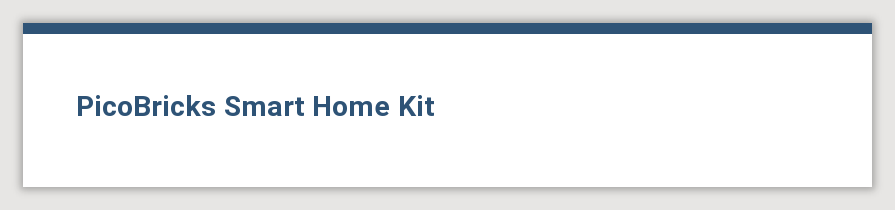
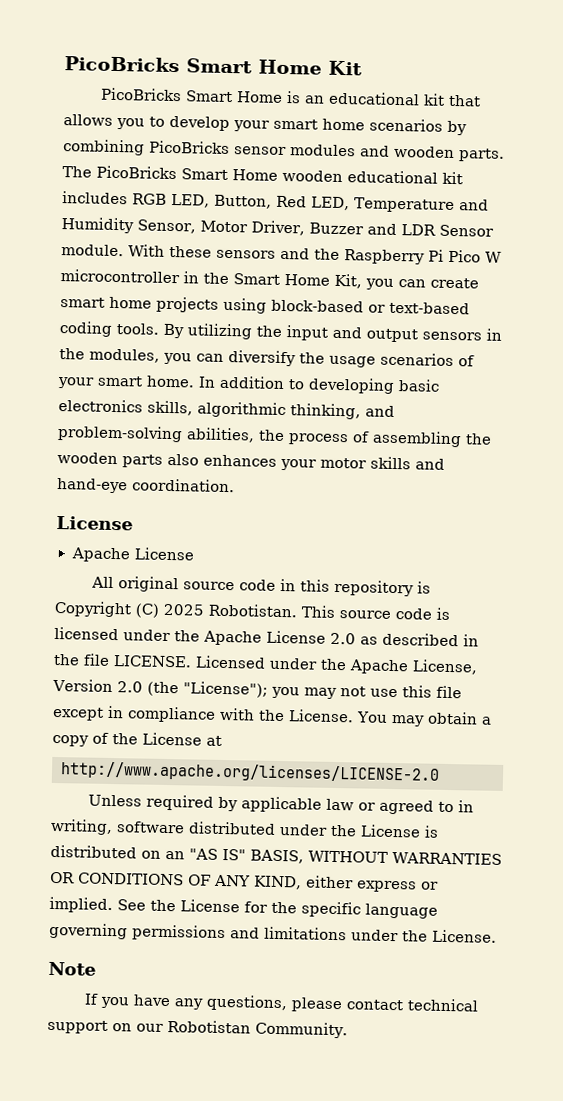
(436, 105) none -> [99,87,481,107] [63,114,467,136] [63,139,505,162] [62,165,463,185] [62,191,489,214] [61,217,494,237] [61,244,502,265] [60,269,479,290] [60,296,470,315] [59,321,502,343] [59,348,475,368] [57,375,440,394] [58,399,395,420] [57,425,492,448] [57,452,445,471] [57,477,235,494] [56,515,133,531] [70,547,195,563] [90,576,431,597] [54,600,451,621] [54,626,479,647] [53,653,478,675] [52,678,462,700] [52,705,492,727] [52,732,222,747] [60,761,440,784] [87,794,474,815] [50,818,439,838] [50,844,502,865] [50,871,439,893] [49,896,438,919] [49,922,497,943] [48,961,96,976] [83,993,479,1013] [47,1019,348,1039] // PicoBricks Smart Home is an educational kit that allows you to develop your smart home scenarios by combining PicoBricks sensor modules and wooden parts. The PicoBricks Smart Home wooden educational kit includes RGB LED, Button, Red LED, Temperature and Humidity Sensor, Motor Driver, Buzzer and LDR Sensor module. With these sensors and the Raspberry Pi Pico W microcontroller in the Smart Home Kit, you can create smart home projects using block-based or text-based coding tools. By utilizing the input and output sensors in the modules, you can diversify the usage scenarios of your smart home. In addition to developing basic electronics skills, algorithmic thinking, and problem-solving abilities, the process of assembling the wooden parts also enhances your motor skills and hand-eye coordination. // License // Apache License // All original source code in this repository is Copyright (C) 2025 Robotistan. This source code is licensed under the Apache License 2.0 as described in the file LICENSE. Licensed under the Apache License, Version 2.0 (the "License"); you may not use this file except in compliance with the License. You may obtain a copy of the License at // http://www.apache.org/licenses/LICENSE-2.0 // Unless required by applicable law or agreed to in writing, software distributed under the License is distributed on an "AS IS" BASIS, WITHOUT WARRANTIES OR CONDITIONS OF ANY KIND, either express or implied. See the License for the specific language governing permissions and limitations under the License. // Note // If you have any questions, please contact technical support on our Robotistan Community.

